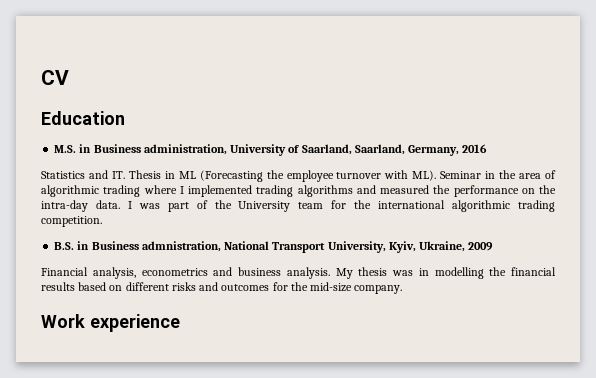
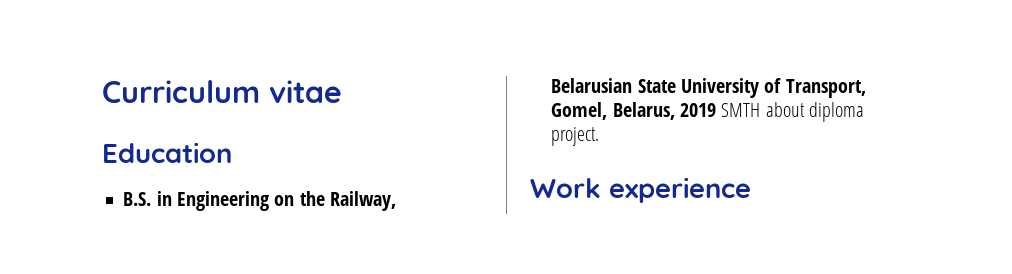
[41,70,69,85] CV -> [102,80,342,103] Curriculum vitae
[54,144,488,156] [41,170,556,182] [41,185,556,197] [41,200,555,212] [41,216,102,227] [54,241,494,253] [41,267,556,279] [41,282,403,294] M.S. in Business administration, University of Saarland, Saarland, Germany, 2016 // Statistics and IT. Thesis in ML (Forecasting the employee turnover with ML). Seminar in the area of algorithmic trading where I implemented trading algorithms and measured the performance on the intra-day data. I was part of the University team for the international algorithmic trading competition. // B.S. in Business admnistration, National Transport University, Kyiv, Ukraine, 2009 // Financial analysis, econometrics and business analysis. My thesis was in modelling the financial results based on different risks and outcomes for the mid-size company. -> [123,191,396,211] [551,78,866,98] [551,102,864,122] [551,127,600,146] B.S. in Engineering on the Railway, Belarusian State University of Transport, Gomel, Belarus, 2019 SMTH about diploma project.

